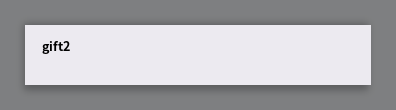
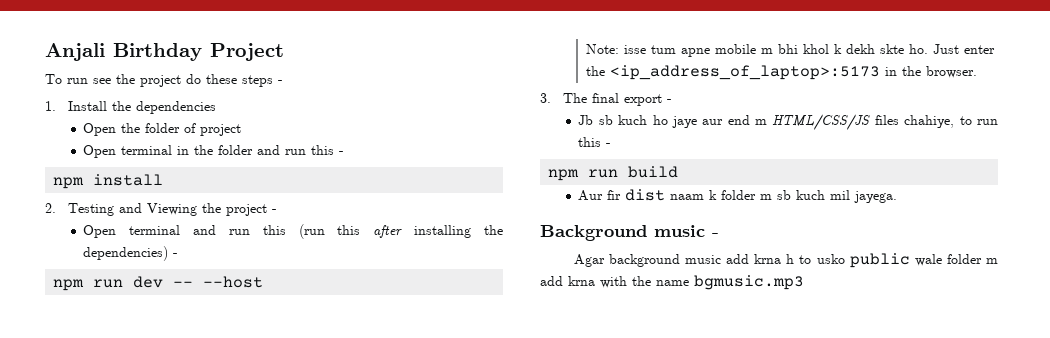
[42,41,70,54] gift2 -> [45,43,284,61] [45,74,283,87] [45,101,217,114] [83,123,242,136] [83,145,345,158] [53,174,164,189] [45,203,278,216] [83,224,503,239] [83,246,179,261] [53,276,264,291] [586,44,996,57] [586,65,978,80] [540,93,673,106] [578,114,998,130] [578,137,612,147] [548,166,679,181] [578,189,898,203] [540,225,719,241] [573,253,998,268] [540,275,804,290] Anjali Birthday Project // To run see the project do these steps - // 1. Install the dependencies // Open the folder of project // Open terminal in the folder and run this - // npm install // 2. Testing and Viewing the project - // Open terminal and run this (run this after installing the dependencies) - // npm run dev -- --host // Note: isse tum apne mobile m bhi khol k dekh skte ho. Just enter the <ip_address_of_laptop>:5173 in the browser. // 3. The final export - // Jb sb kuch ho jaye aur end m HTML/CSS/JS files chahiye, to run this - // npm run build // Aur fir dist naam k folder m sb kuch mil jayega. // Background music - // Agar background music add krna h to usko public wale folder m add krna with the name bgmusic.mp3

